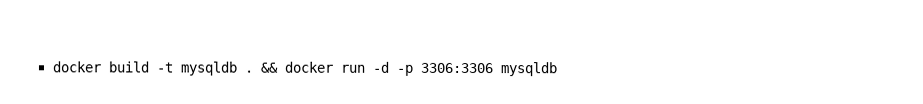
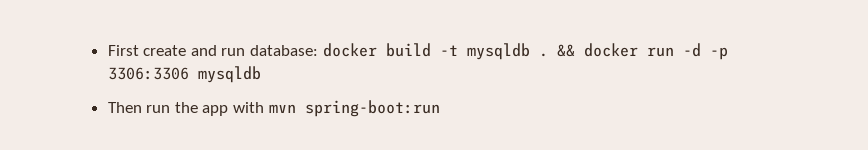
(52, 67) none -> [107,45,319,56] First create and run database:
(558, 69) none -> [107,100,440,117] // Then run the app with mvn spring-boot:run

